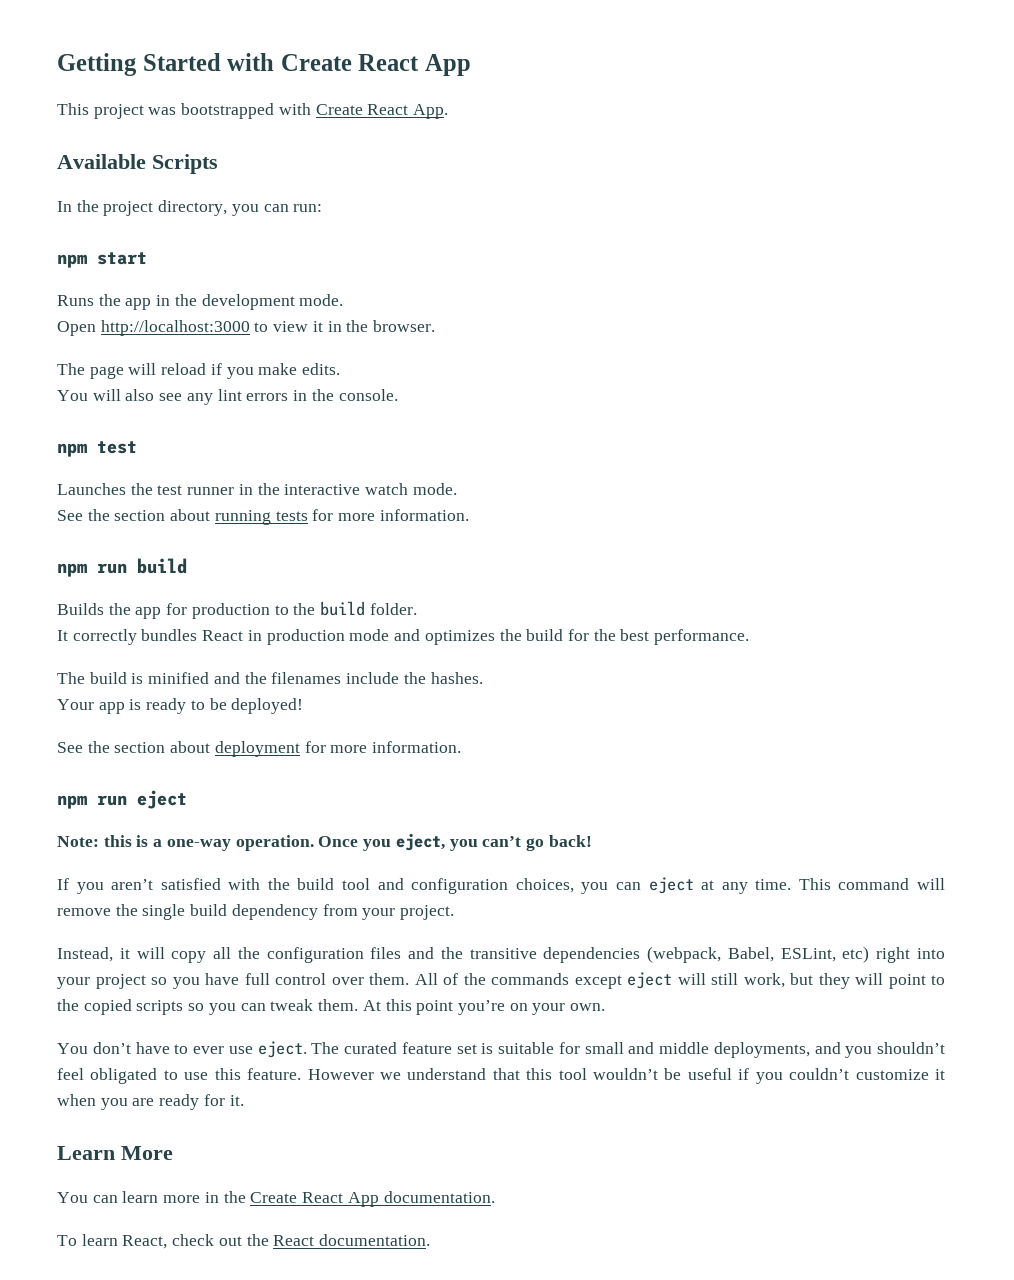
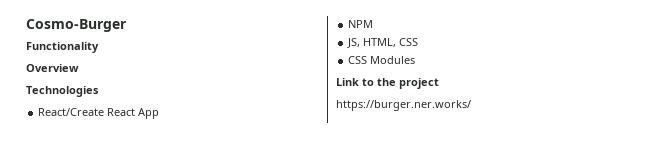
[57,53,472,76] [57,103,449,119] [57,154,218,174] [57,200,323,216] [57,252,147,268] [57,294,344,310] [57,320,436,336] [57,363,341,379] [57,389,398,405] [57,441,137,457] [57,483,457,495] [57,509,469,525] [57,558,187,577] [57,601,417,619] [57,629,750,645] [57,672,483,684] [57,698,304,714] [57,741,462,757] [57,790,187,809] [57,833,592,851] [57,877,945,894] [57,904,455,920] [57,946,945,963] [57,972,945,989] [57,999,606,1015] [57,1041,945,1058] [57,1068,946,1084] [57,1094,244,1110] [57,1146,173,1160] [57,1191,495,1207] [57,1234,431,1249] Getting Started with Create React App // This project was bootstrapped with Create React App. // Available Scripts // In the project directory, you can run: // npm start // Runs the app in the development mode. // Open http://localhost:3000 to view it in the browser. // The page will reload if you make edits. // You will also see any lint errors in the console. // npm test // Launches the test runner in the interactive watch mode. // See the section about running tests for more information. // npm run build // Builds the app for production to the build folder. // It correctly bundles React in production mode and optimizes the build for the best performance. // The build is minified and the filenames include the hashes. // Your app is ready to be deployed! // See the section about deployment for more information. // npm run eject // Note: this is a one-way operation. Once you eject, you can’t go back! // If you aren’t satisfied with the build tool and configuration choices, you can eject at any time. This command will remove the single build dependency from your project. // Instead, it will copy all the configuration files and the transitive dependencies (webpack, Babel, ESLint, etc) right into your project so you have full control over them. All of the commands except eject will still work, but they will point to the copied scripts so you can tweak them. At this point you’re on your own. // You don’t have to ever use eject. The curated feature set is suitable for small and middle deployments, and you shouldn’t feel obligated to use this feature. However we understand that this tool wouldn’t be useful if you couldn’t customize it when you are ready for it. // Learn More // You can learn more in the Create React App documentation. // To learn React, check out the React documentation. -> [26,19,127,32] [26,42,99,53] [26,64,79,72] [26,86,99,97] [38,108,160,119] [348,20,374,28] [347,38,419,48] [348,56,416,64] [336,78,439,89] [336,100,471,111] Cosmo-Burger // Functionality // Overview // Technologies // React/Create React App // NPM // JS, HTML, CSS // CSS Modules // Link to the project // https://burger.ner.works/

